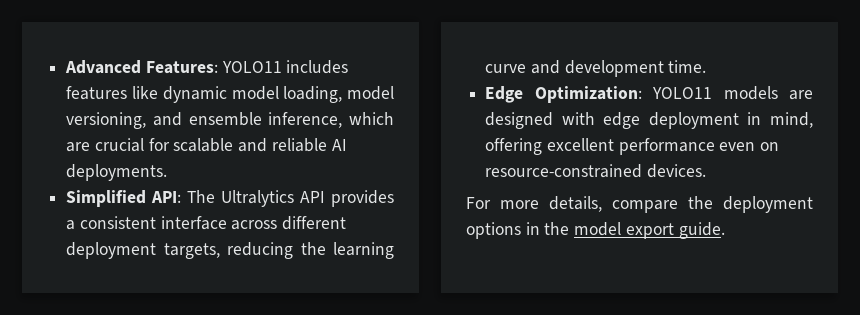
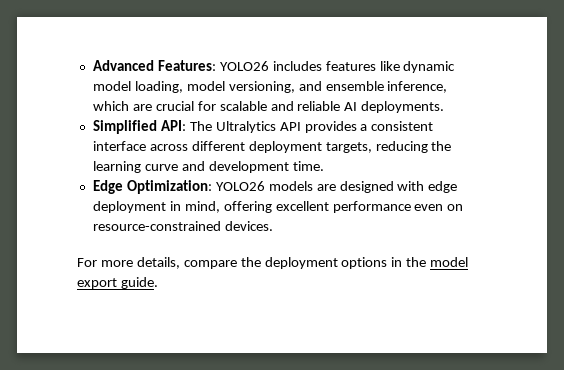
[221,61,282,73] YOLO11 -> [219,61,269,71] YOLO26
[652,87,713,99] YOLO11 -> [215,181,265,191] YOLO26

